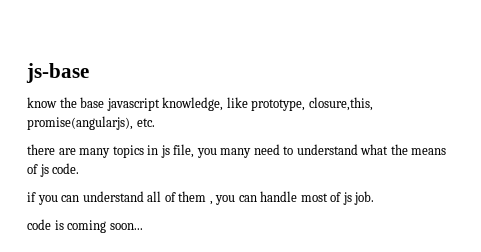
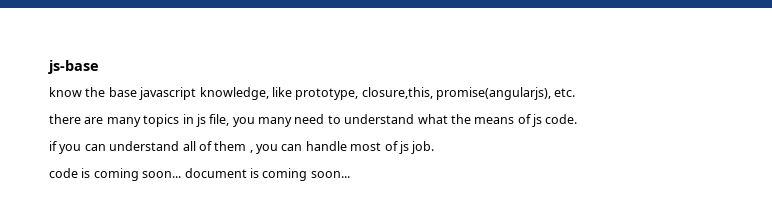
(143, 226) none -> [184,168,350,181] document is coming soon...

